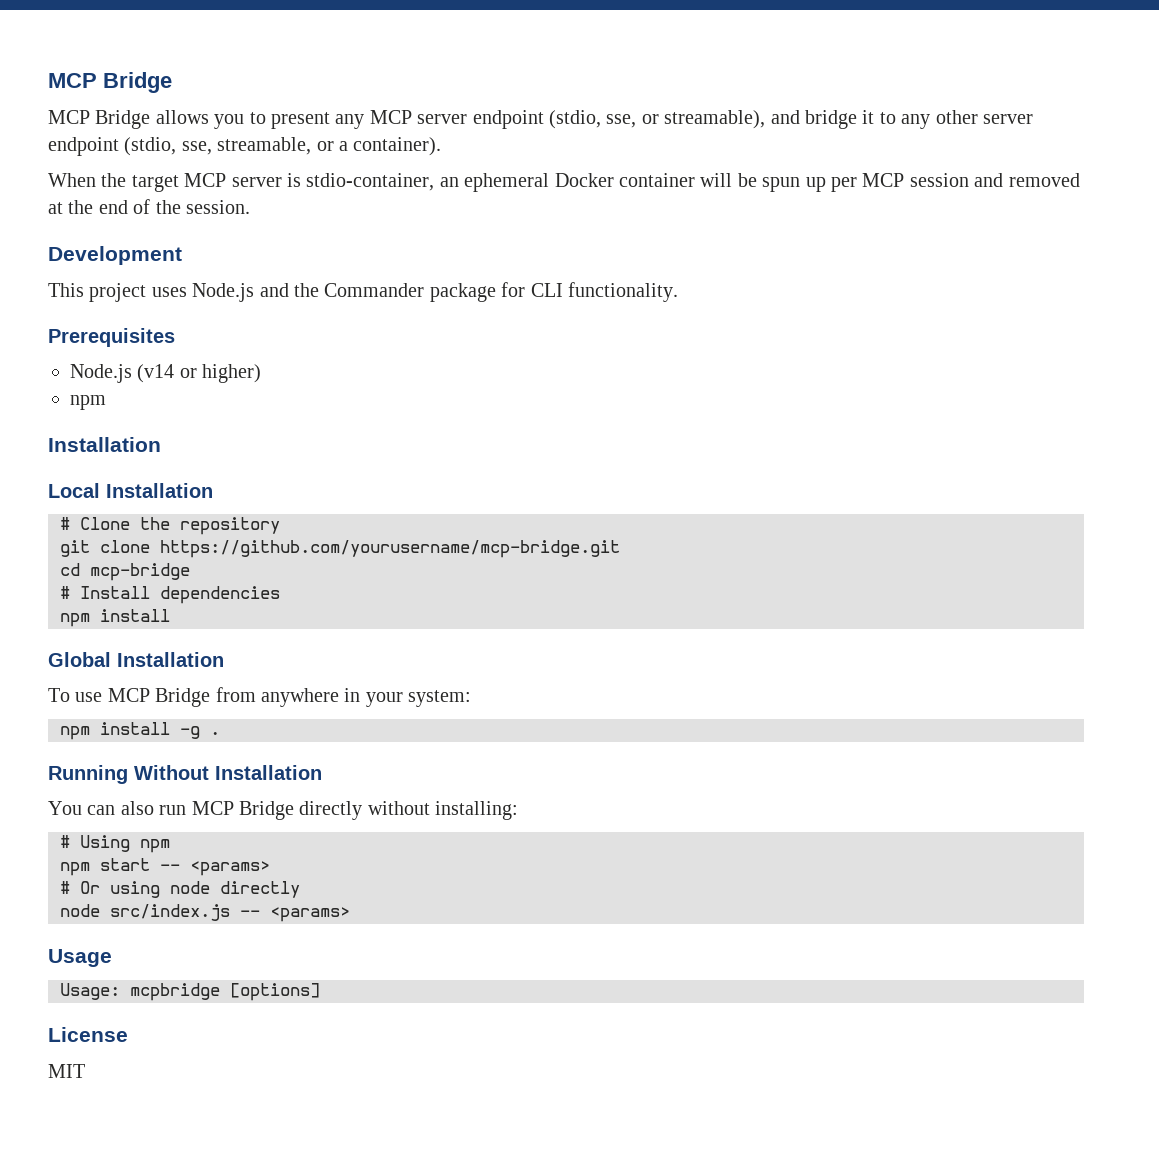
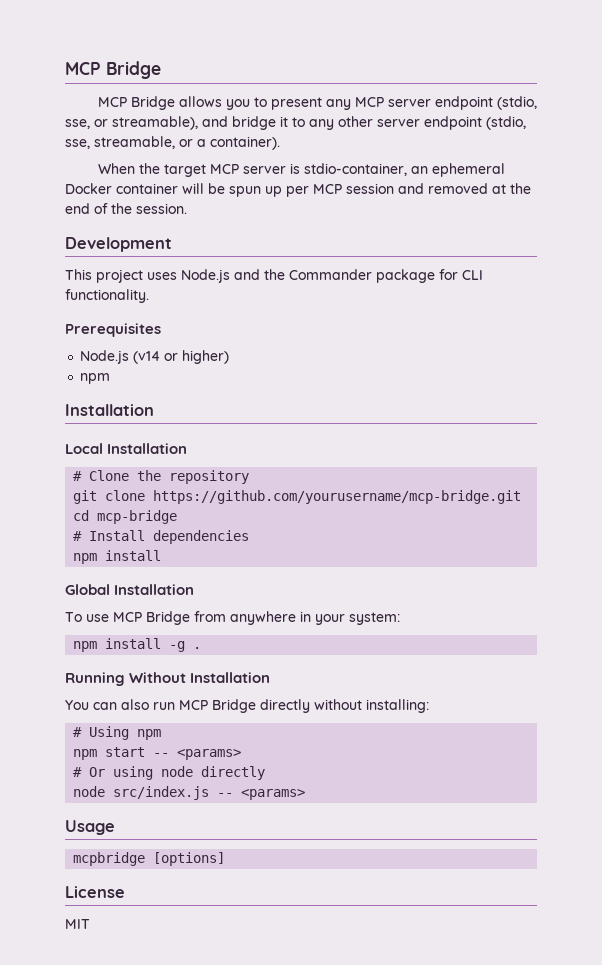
[60,983,120,1000] Usage: -> (115, 827) none

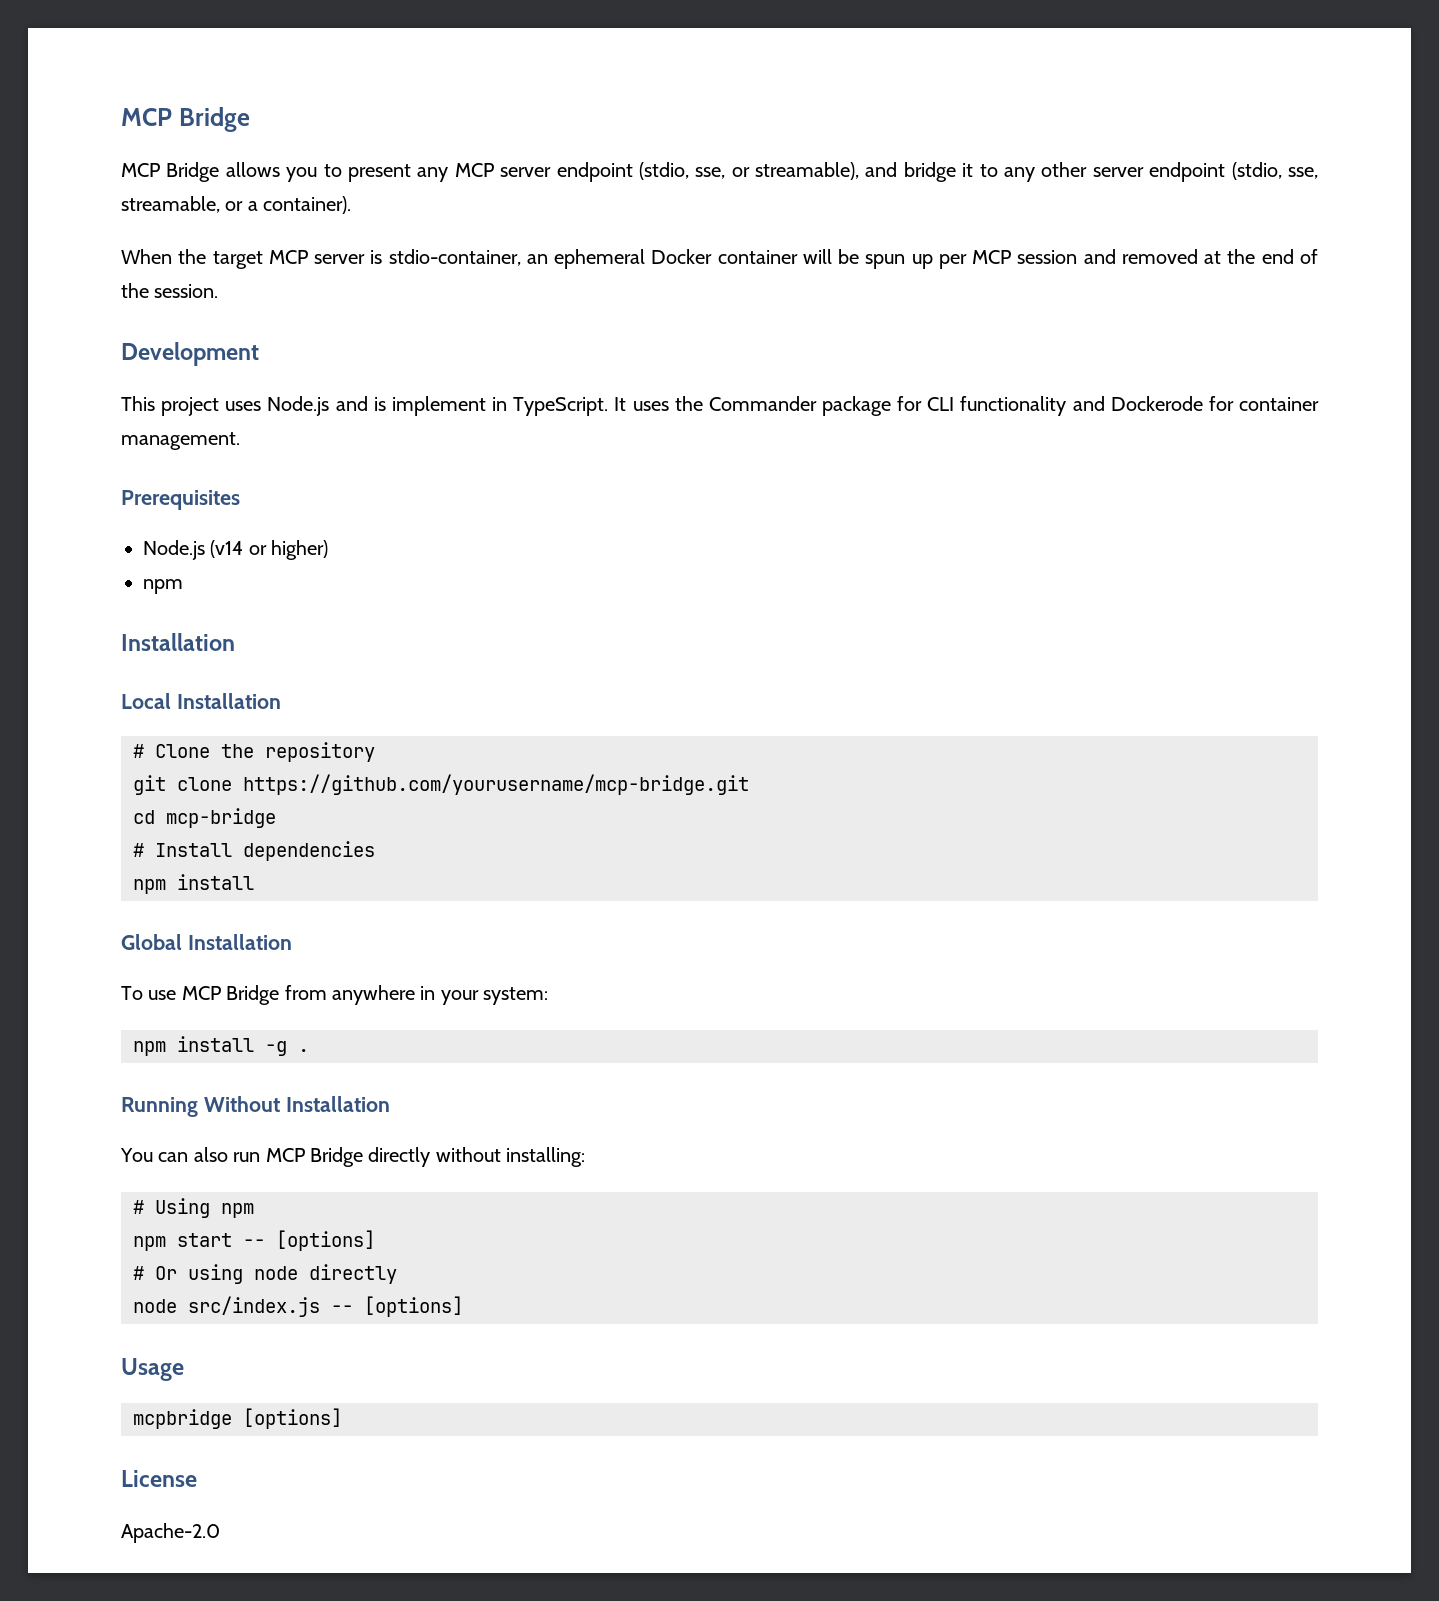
(260, 274) none -> [373,396,669,416] is implement in TypeScript. It uses
[65,289,149,303] functionality. -> [960,396,1319,416] [121,432,240,450] functionality and Dockerode for container management.
[177,749,242,760] <params> -> [276,1230,375,1251] [options]
[241,789,306,800] <params> -> [364,1296,463,1317] [options]
[65,919,90,929] MIT -> [121,1523,220,1543] Apache-2.0

